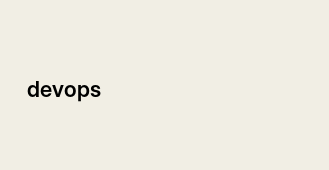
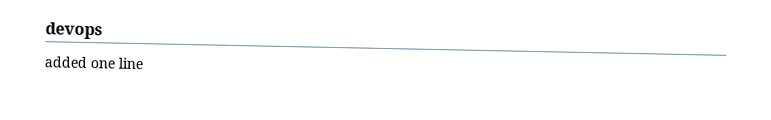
(101, 91) none -> [44,56,143,70] // added one line

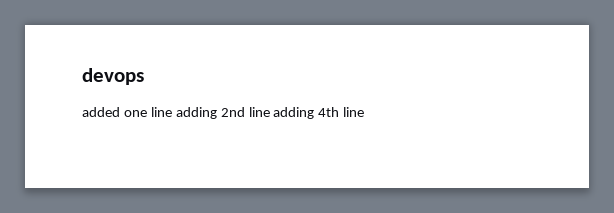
(143, 63) none -> [175,107,365,119] adding 2nd line adding 4th line

